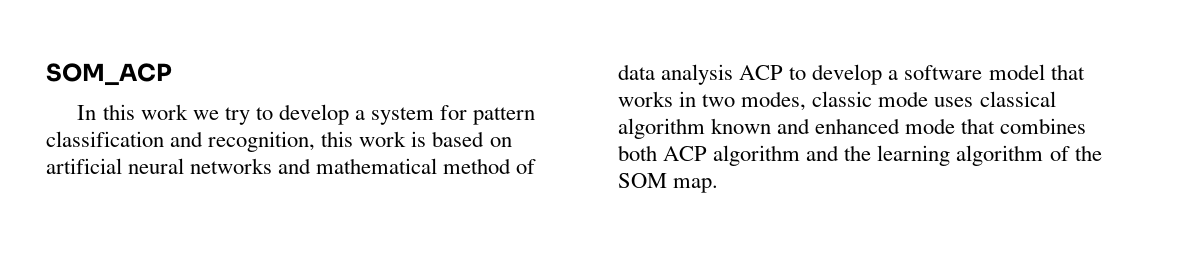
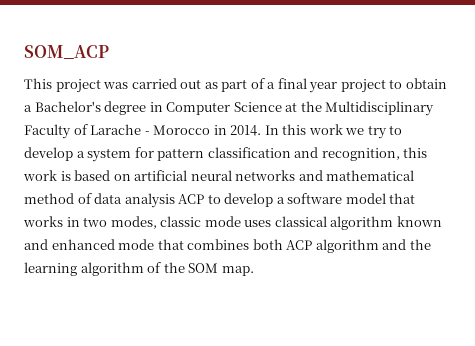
(172, 74) none -> [24,78,447,93] [24,101,435,116] [24,124,262,139] This project was carried out as part of a final year project to obtain a Bachelor's degree in Computer Science at the Multidisciplinary Faculty of Larache - Morocco in 2014.

